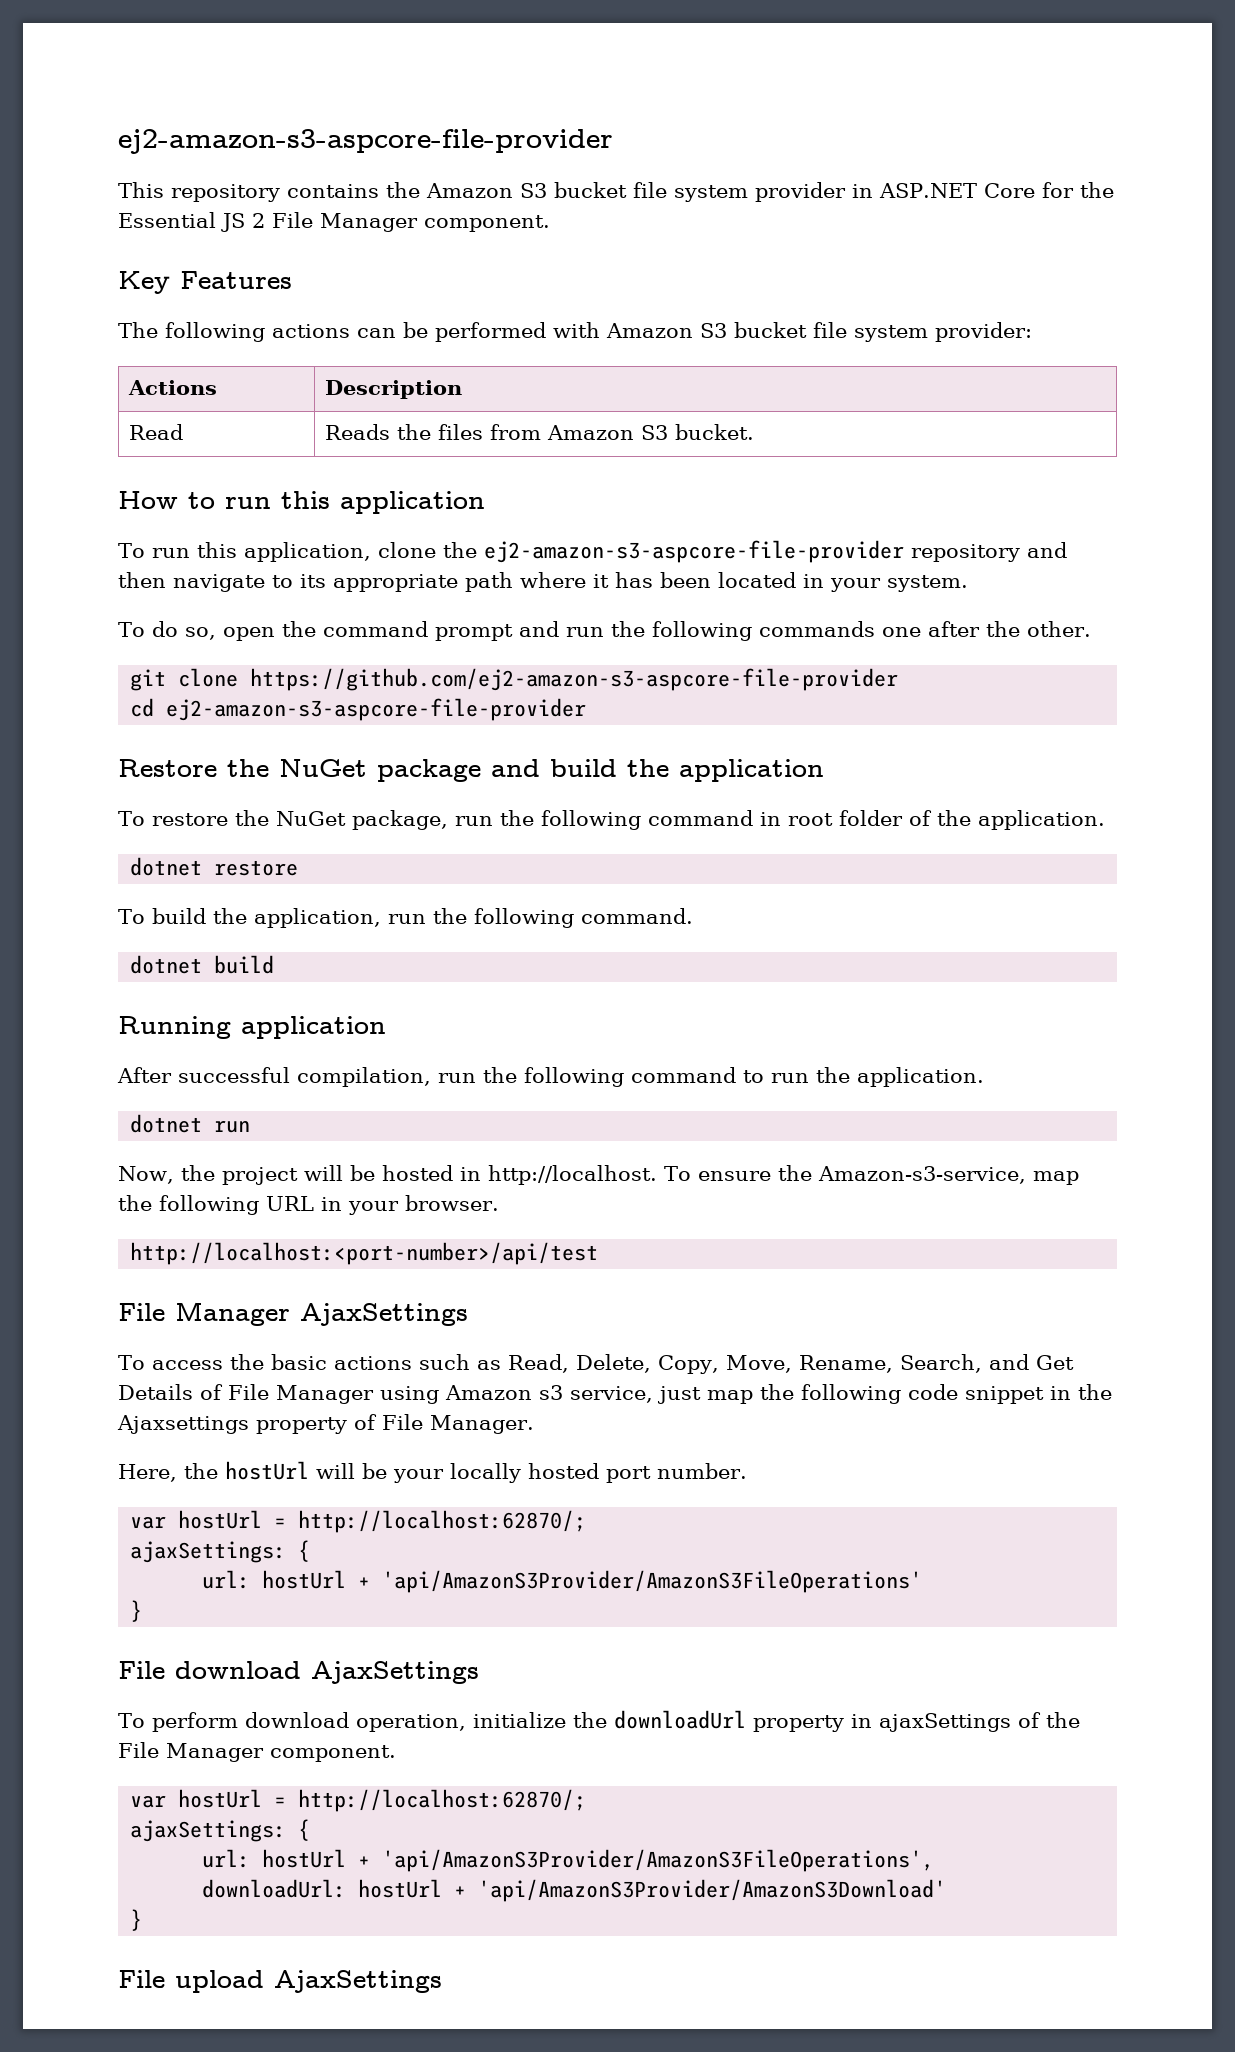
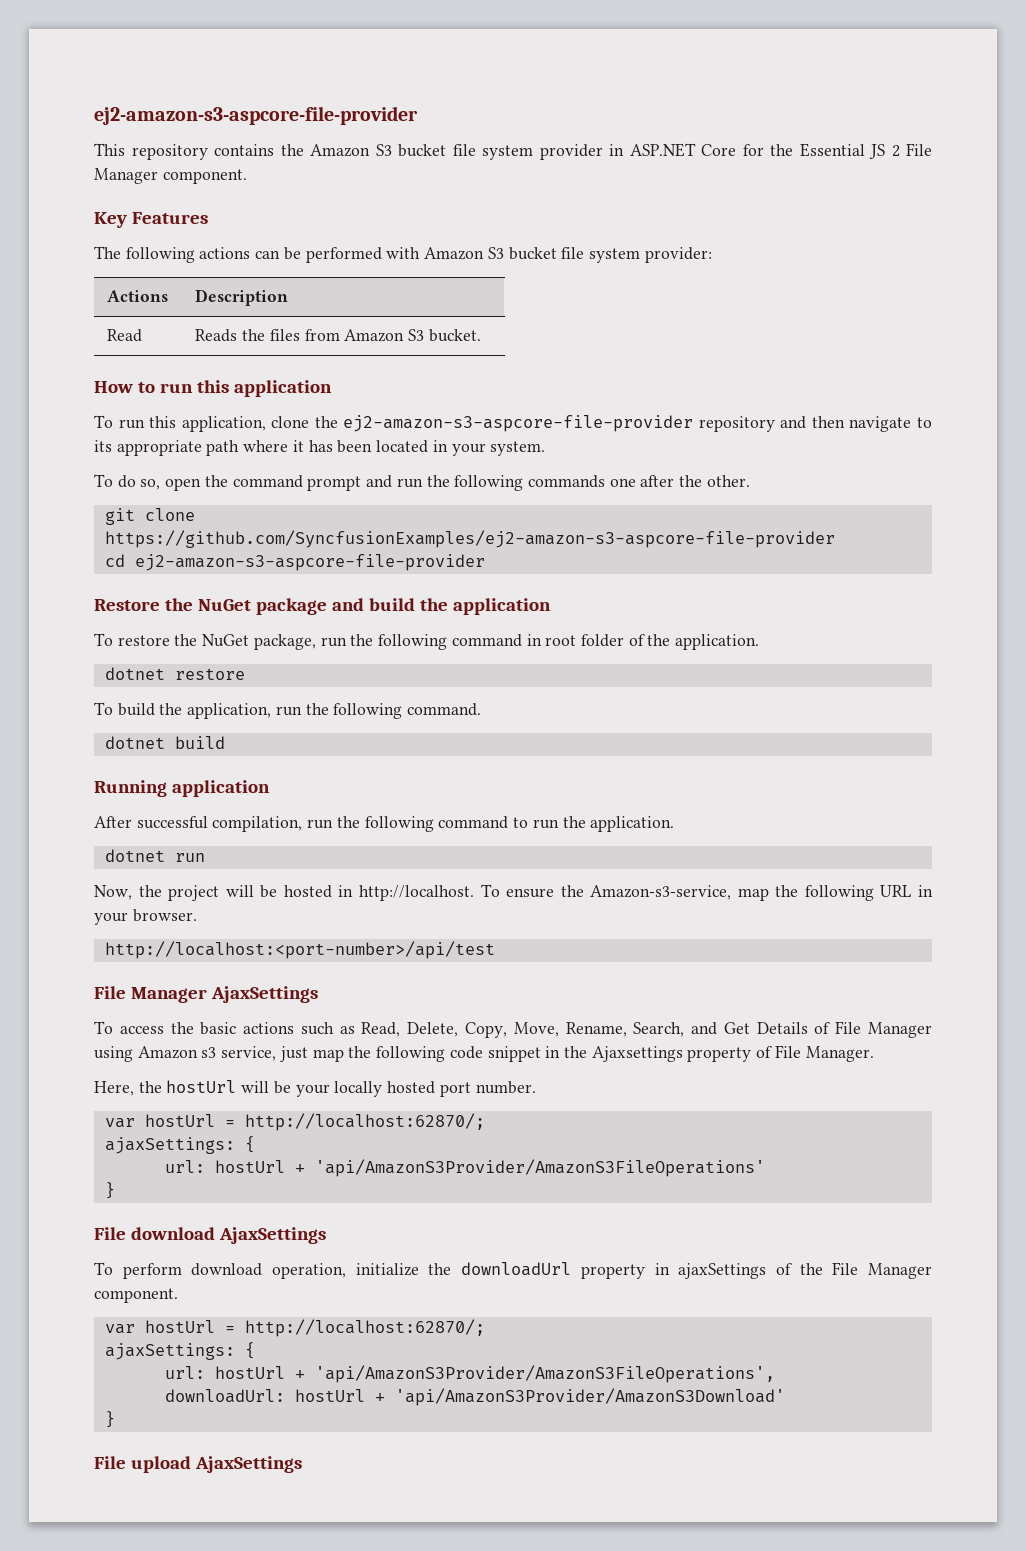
[250,668,899,691] https://github.com/ej2-amazon-s3-aspcore-file-provider -> [104,530,835,548] https://github.com/SyncfusionExamples/ej2-amazon-s3-aspcore-file-provider

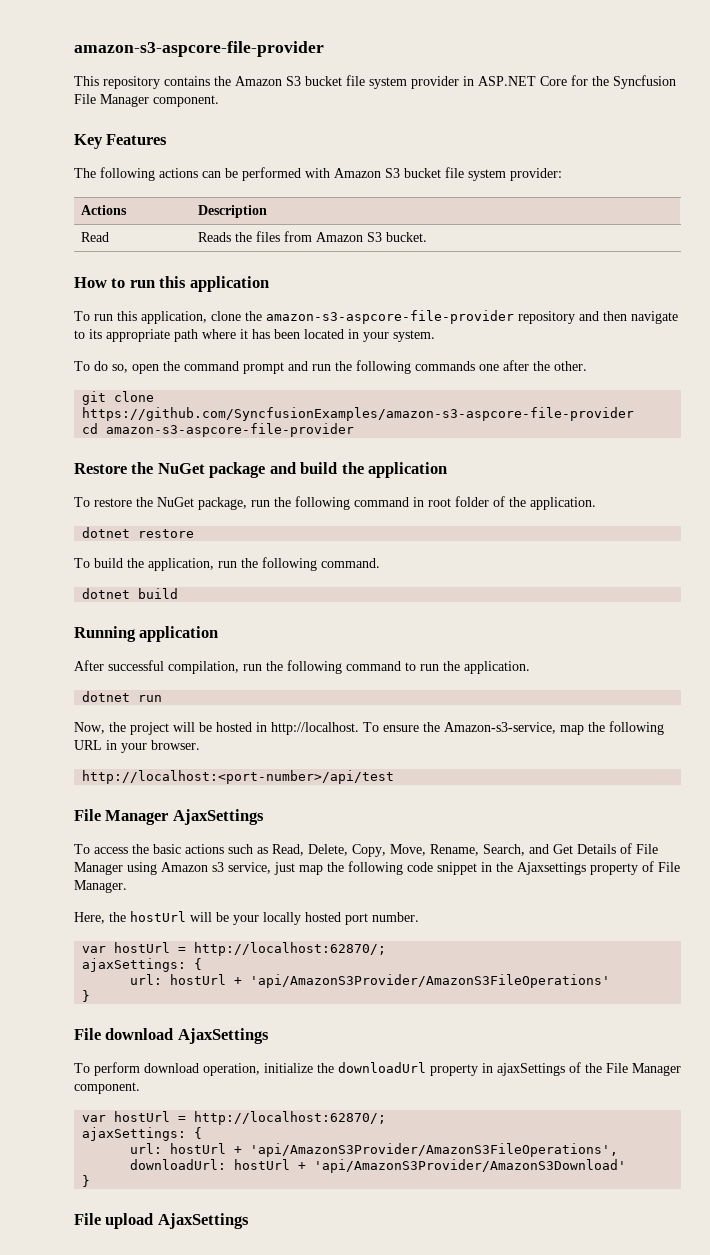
[94,106,418,125] ej2-amazon-s3-aspcore-file-provider -> [74,41,324,57] amazon-s3-aspcore-file-provider
[799,143,900,159] Essential JS 2 -> [613,75,676,89] Syncfusion
[343,415,694,432] ej2-amazon-s3-aspcore-file-provider -> [266,310,514,324] amazon-s3-aspcore-file-provider
[104,530,835,548] https://github.com/SyncfusionExamples/ej2-amazon-s3-aspcore-file-provider -> [82,407,635,421] https://github.com/SyncfusionExamples/amazon-s3-aspcore-file-provider
[134,554,485,571] ej2-amazon-s3-aspcore-file-provider -> [106,423,355,437] amazon-s3-aspcore-file-provider

